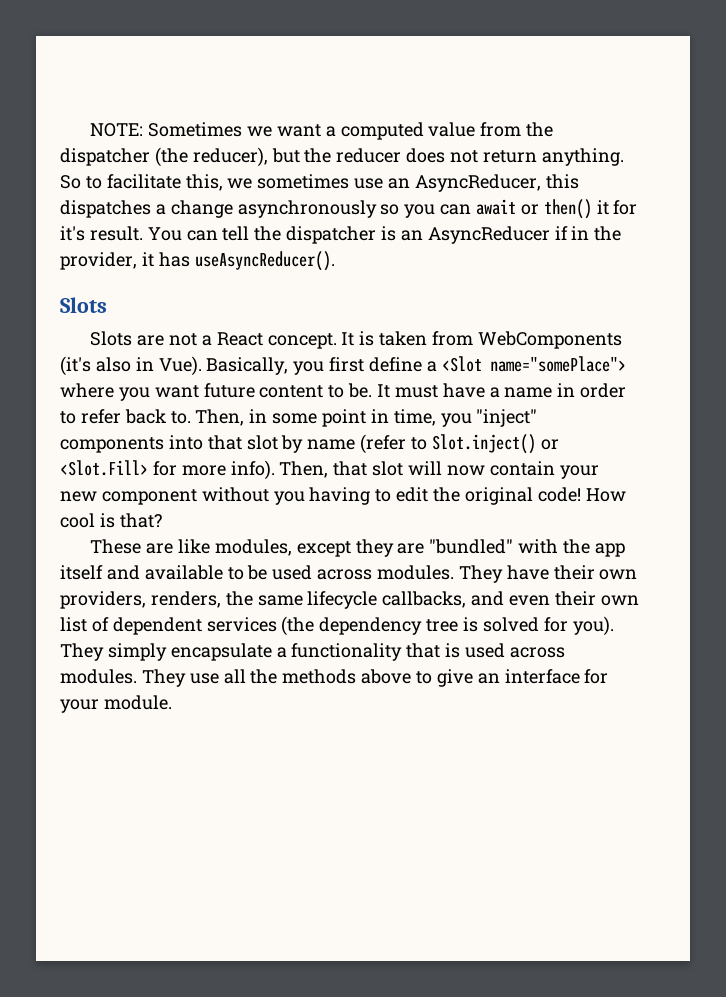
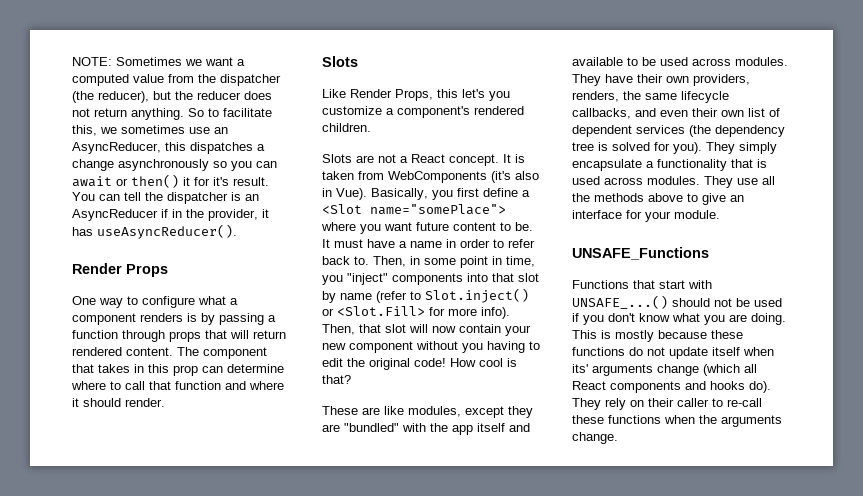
[60,297,107,313] Slots -> [72,263,168,277] [72,296,238,308] [72,313,276,325] [72,330,286,342] [72,347,267,359] [72,364,284,376] [71,381,284,390] [72,398,165,407] [322,56,358,67] [322,89,510,101] [322,106,524,118] [322,123,371,132] Render Props // One way to configure what a component renders is by passing a function through props that will return rendered content. The component that takes in this prop can determine where to call that function and where it should render. // Slots // Like Render Props, this let's you customize a component's rendered children.
(172, 702) none -> [572,247,709,260] [572,280,712,289] [572,295,782,309] [572,313,786,325] [572,330,743,342] [572,347,774,359] [572,364,757,376] [572,381,771,393] [572,398,762,410] [572,415,782,427] [572,432,618,444] // UNSAFE_Functions // Functions that start with UNSAFE_...() should not be used if you don't know what you are doing. This is mostly because these functions do not update itself when its' arguments change (which all React components and hooks do). They rely on their caller to re-call these functions when the arguments change.

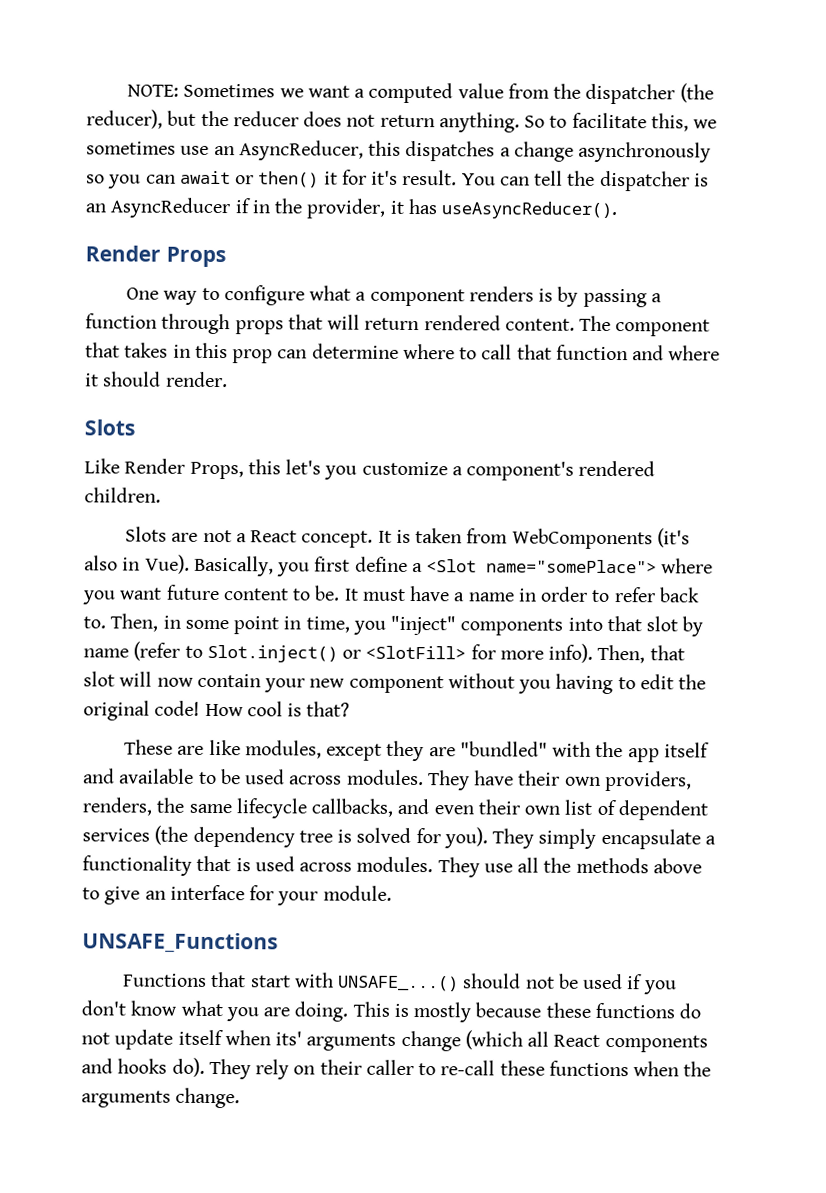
[337,306,425,316] <Slot.Fill> -> [365,645,467,660] <SlotFill>

